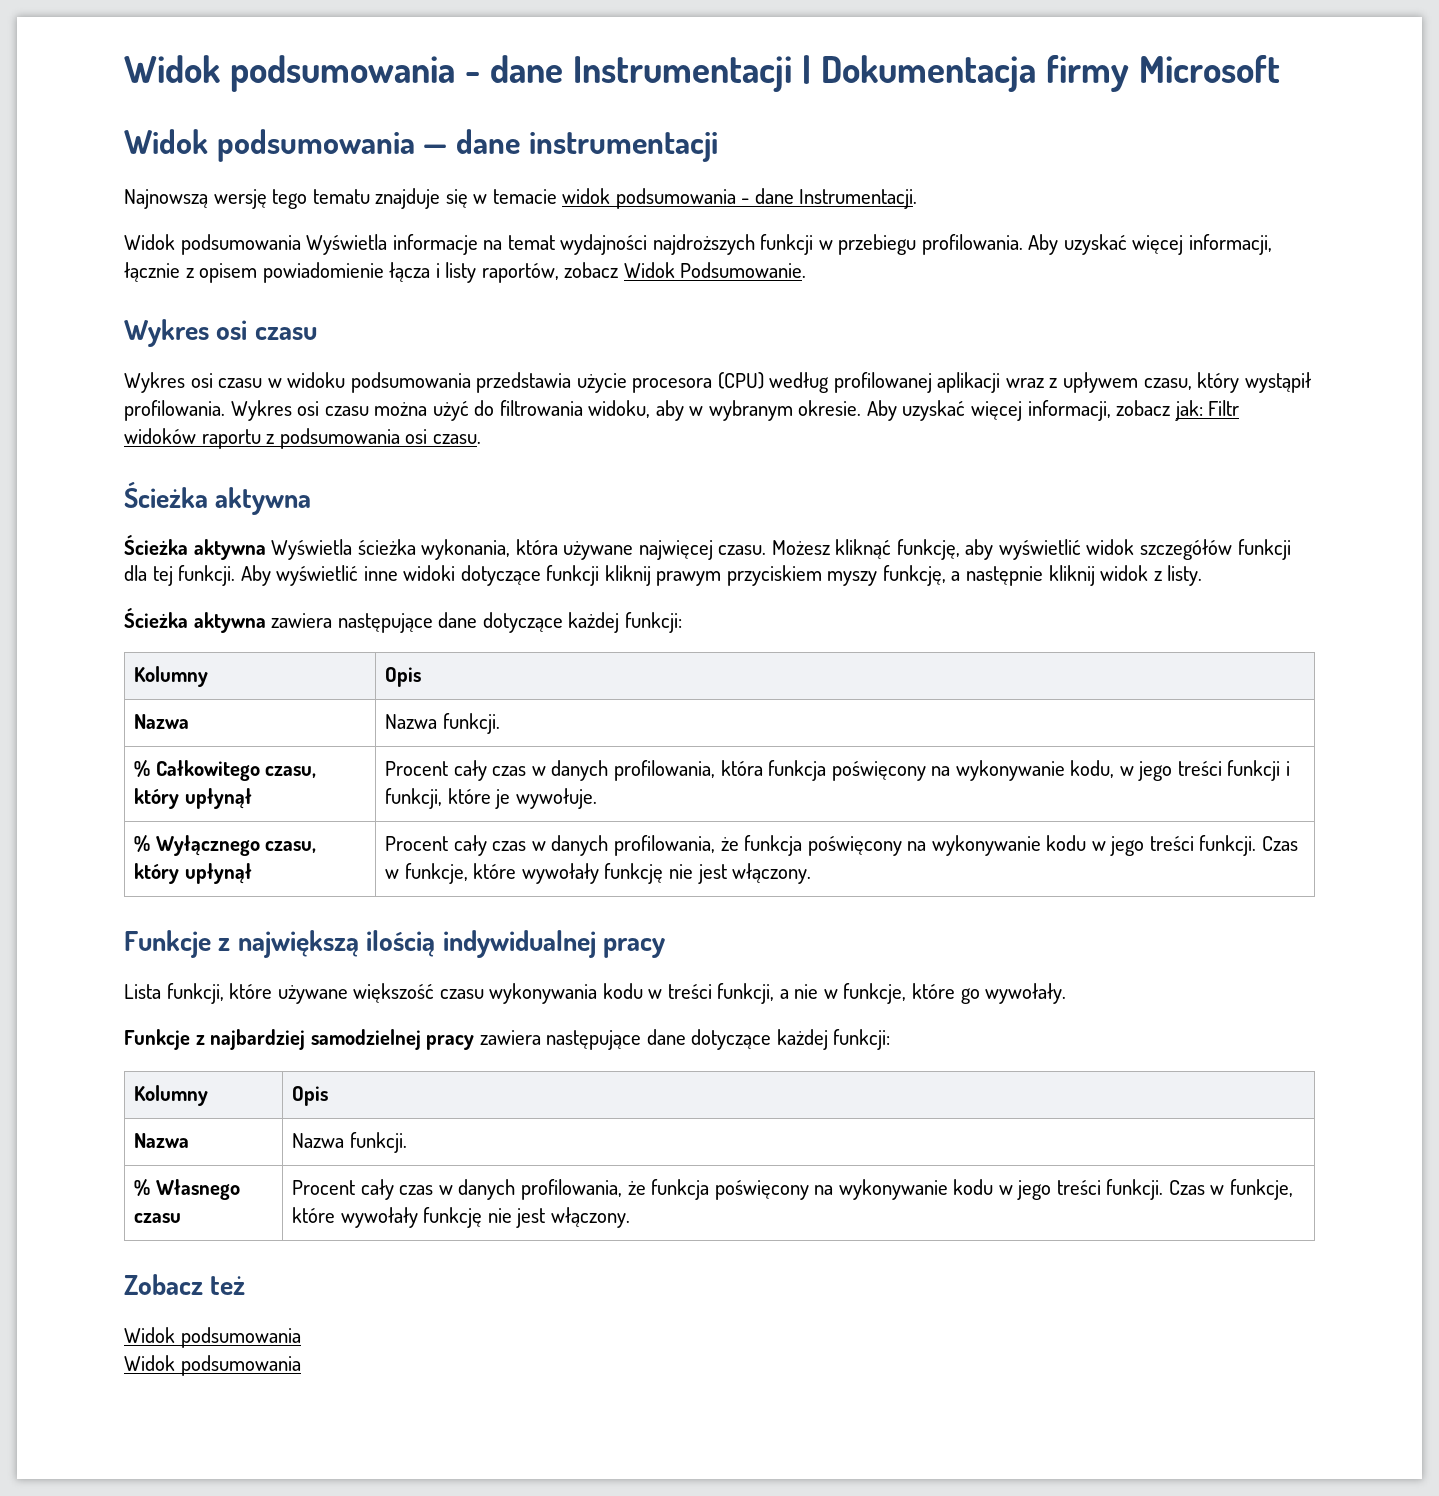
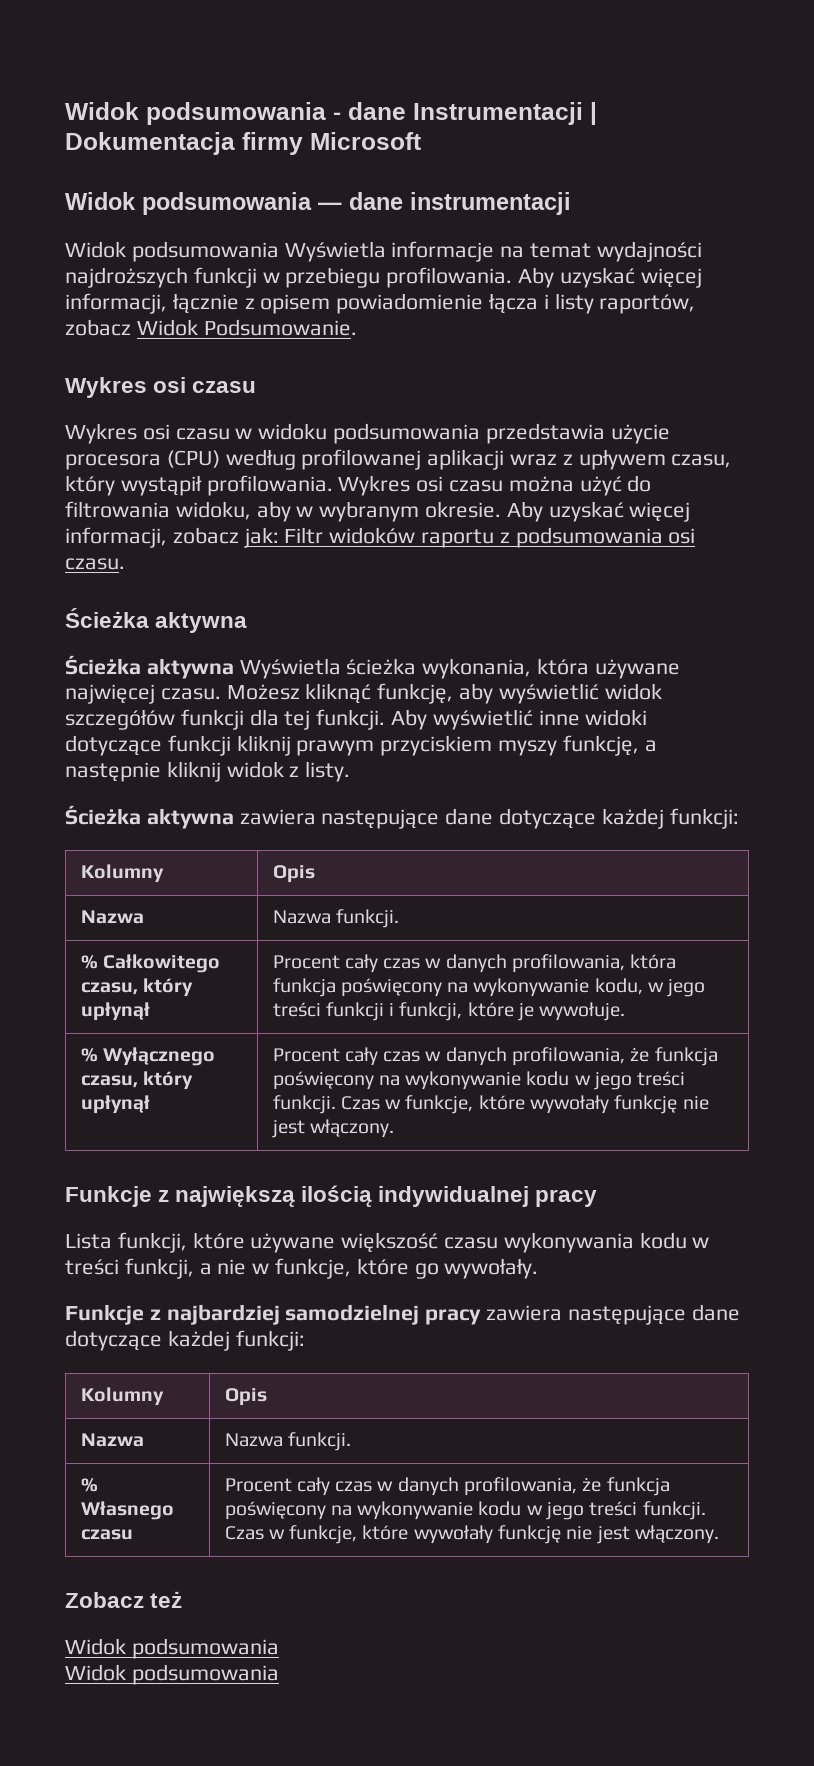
[124,188,918,209] // Najnowszą wersję tego tematu znajduje się w temacie widok podsumowania - dane Instrumentacji. -> (571, 203) none

